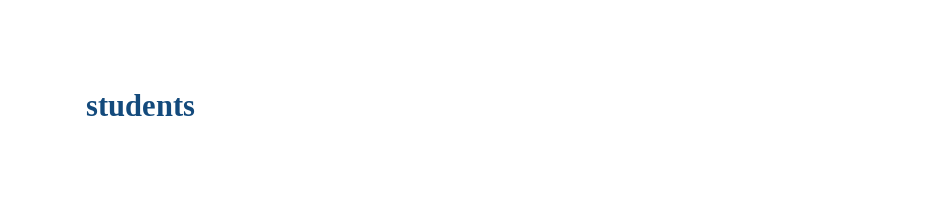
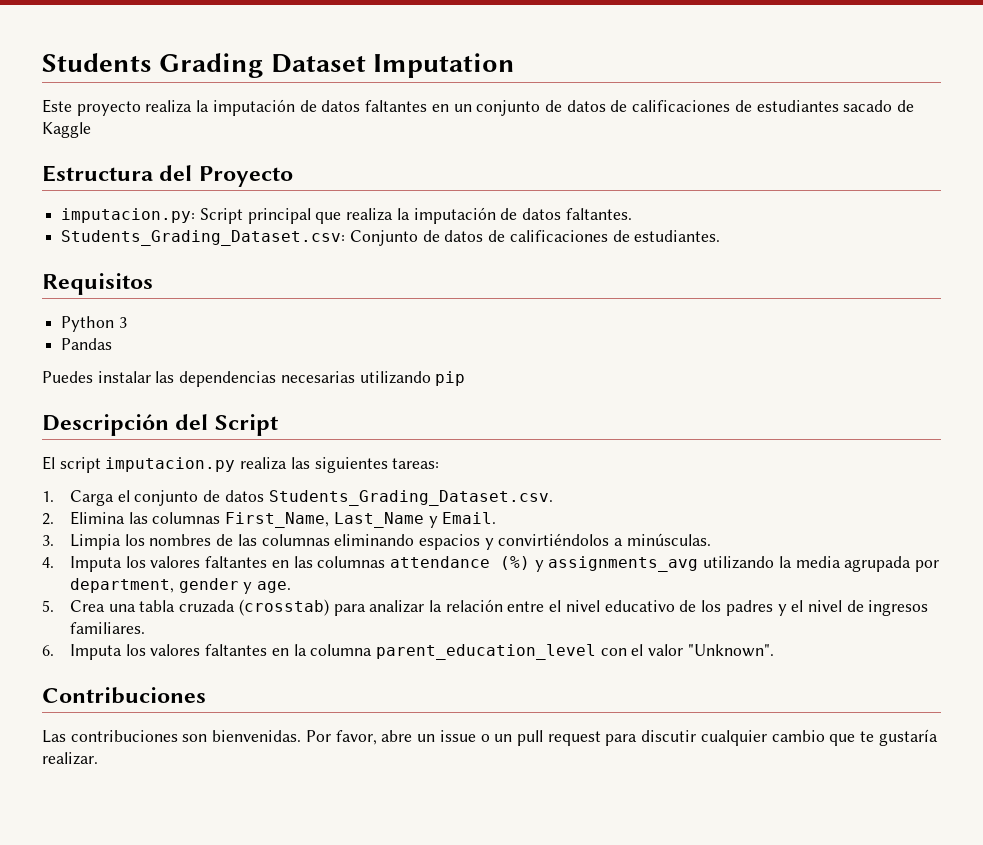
[86,94,195,116] students -> [42,53,516,78] [42,99,915,116] [42,122,91,138] [42,165,293,187] [61,207,632,224] [61,230,721,246] [42,273,153,295] [61,316,127,332] [61,338,113,350] [42,371,466,387] [42,414,278,436] [42,456,440,473] [42,490,553,506] [42,511,497,528] [42,533,711,550] [42,556,940,572] [69,578,292,594] [42,599,929,616] [69,622,145,634] [42,644,774,660] [42,687,206,704] [42,729,938,746] [42,752,98,765] Students Grading Dataset Imputation // Este proyecto realiza la imputación de datos faltantes en un conjunto de datos de calificaciones de estudiantes sacado de Kaggle // Estructura del Proyecto // imputacion.py: Script principal que realiza la imputación de datos faltantes. // Students_Grading_Dataset.csv: Conjunto de datos de calificaciones de estudiantes. // Requisitos // Python 3 // Pandas // Puedes instalar las dependencias necesarias utilizando pip // Descripción del Script // El script imputacion.py realiza las siguientes tareas: // 1. Carga el conjunto de datos Students_Grading_Dataset.csv. // 2. Elimina las columnas First_Name, Last_Name y Email. // 3. Limpia los nombres de las columnas eliminando espacios y convirtiéndolos a minúsculas. // 4. Imputa los valores faltantes en las columnas attendance (%) y assignments_avg utilizando la media agrupada por department, gender y age. // 5. Crea una tabla cruzada (crosstab) para analizar la relación entre el nivel educativo de los padres y el nivel de ingresos familiares. // 6. Imputa los valores faltantes en la columna parent_education_level con el valor "Unknown". // Contribuciones // Las contribuciones son bienvenidas. Por favor, abre un issue o un pull request para discutir cualquier cambio que te gustaría realizar.

